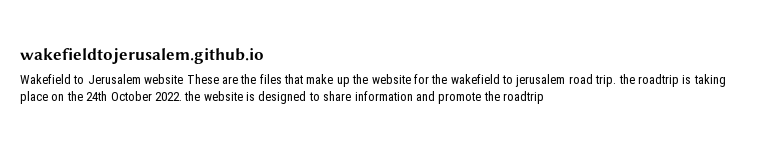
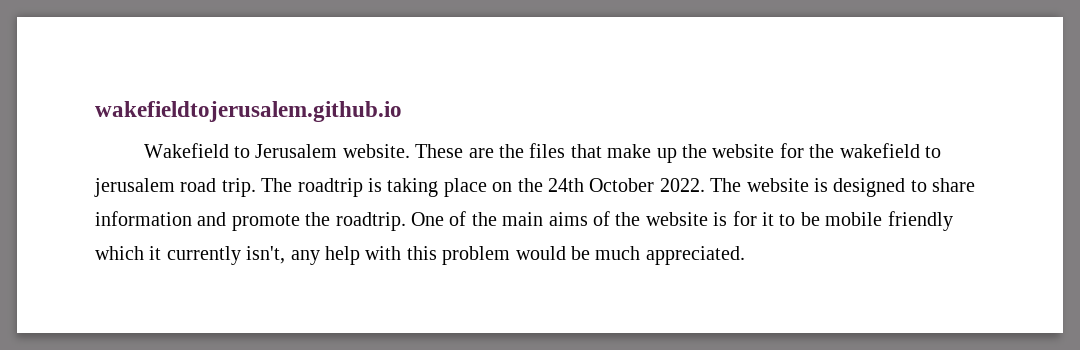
[144,74,184,84] website -> [342,144,410,158] website.
[618,74,635,84] the -> [261,178,293,192] The
[184,91,201,101] the -> [710,178,742,192] The
[503,91,544,104] roadtrip -> [335,211,953,231] [95,246,745,265] roadtrip. One of the main aims of the website is for it to be mobile friendly which it currently isn't, any help with this problem would be much appreciated.

